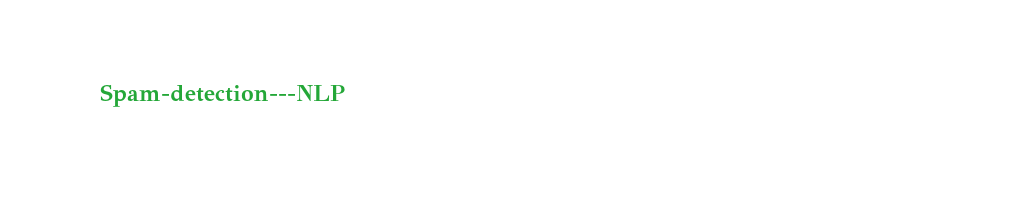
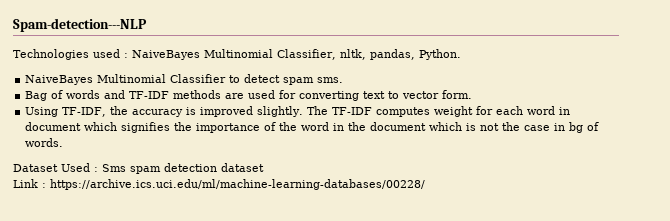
(345, 95) none -> [13,49,461,60] [25,74,344,85] [25,90,473,101] [25,106,571,117] [25,122,600,133] [25,138,64,147] [13,163,264,174] [13,179,425,190] // Technologies used : NaiveBayes Multinomial Classifier, nltk, pandas, Python. // NaiveBayes Multinomial Classifier to detect spam sms. // Bag of words and TF-IDF methods are used for converting text to vector form. // Using TF-IDF, the accuracy is improved slightly. The TF-IDF computes weight for each word in document which signifies the importance of the word in the document which is not the case in bg of words. // Dataset Used : Sms spam detection dataset // Link : https://archive.ics.uci.edu/ml/machine-learning-databases/00228/

